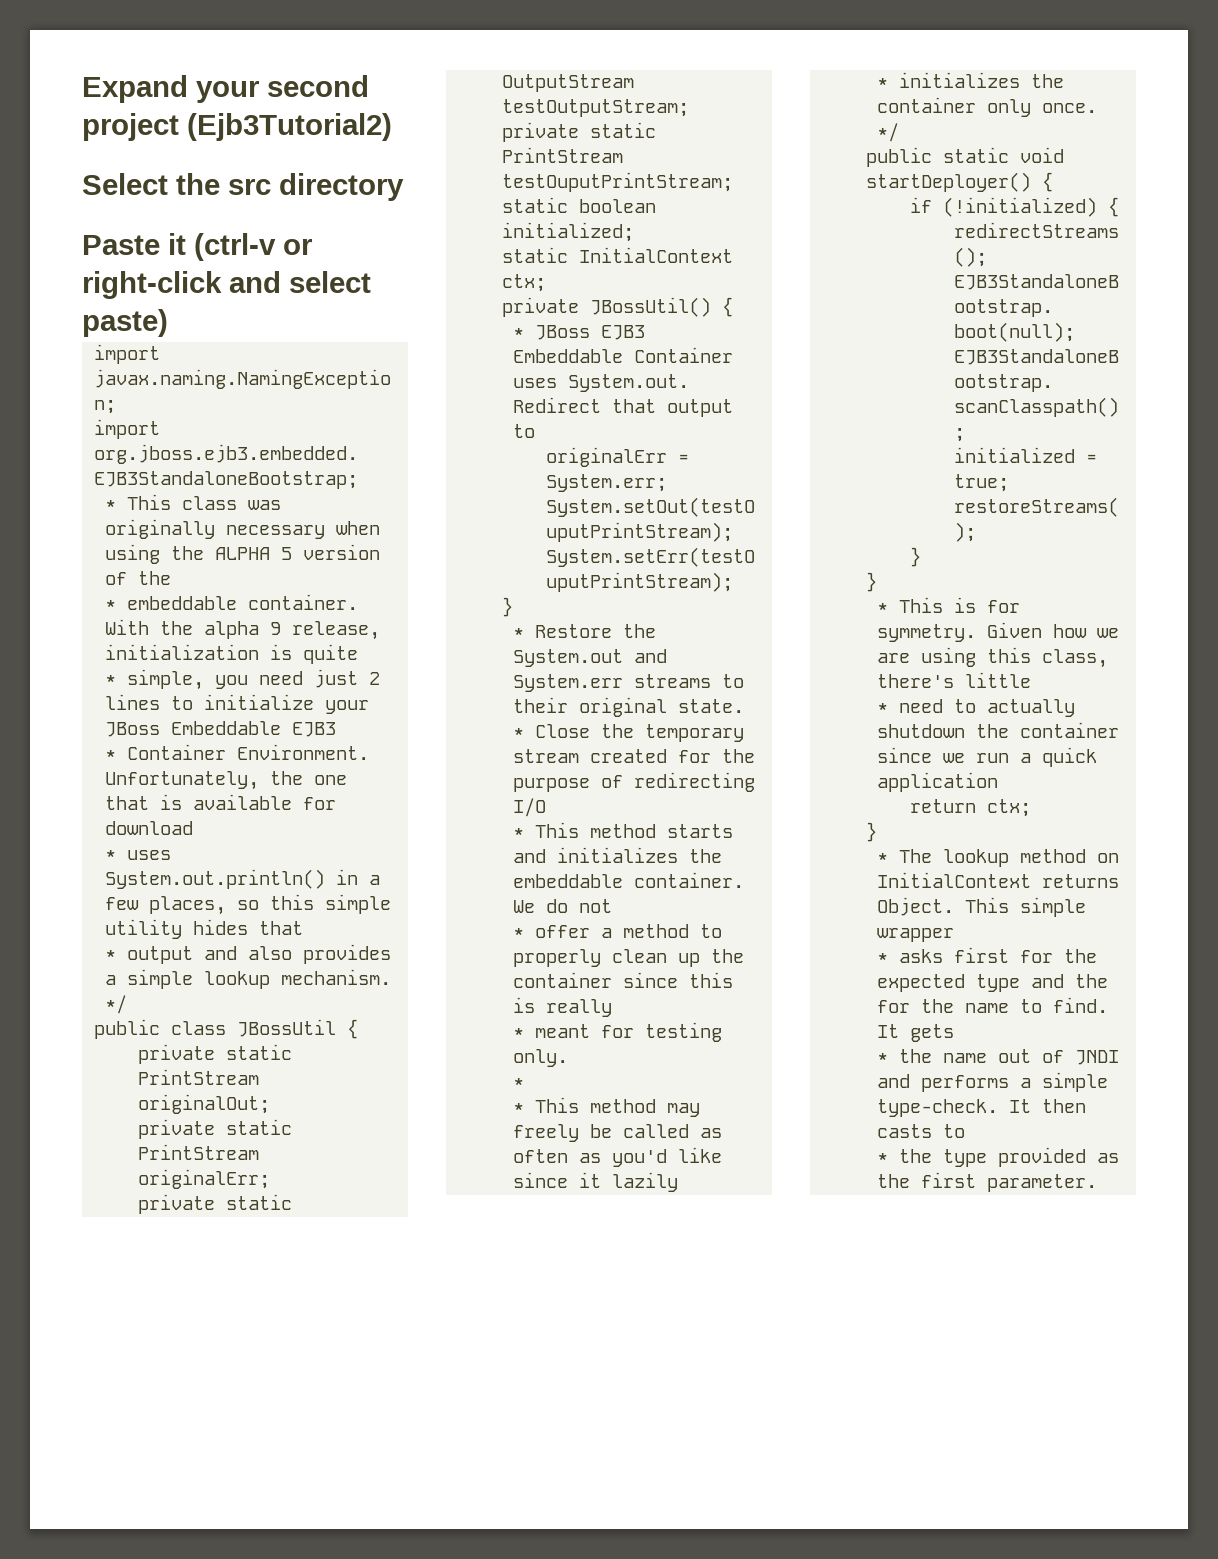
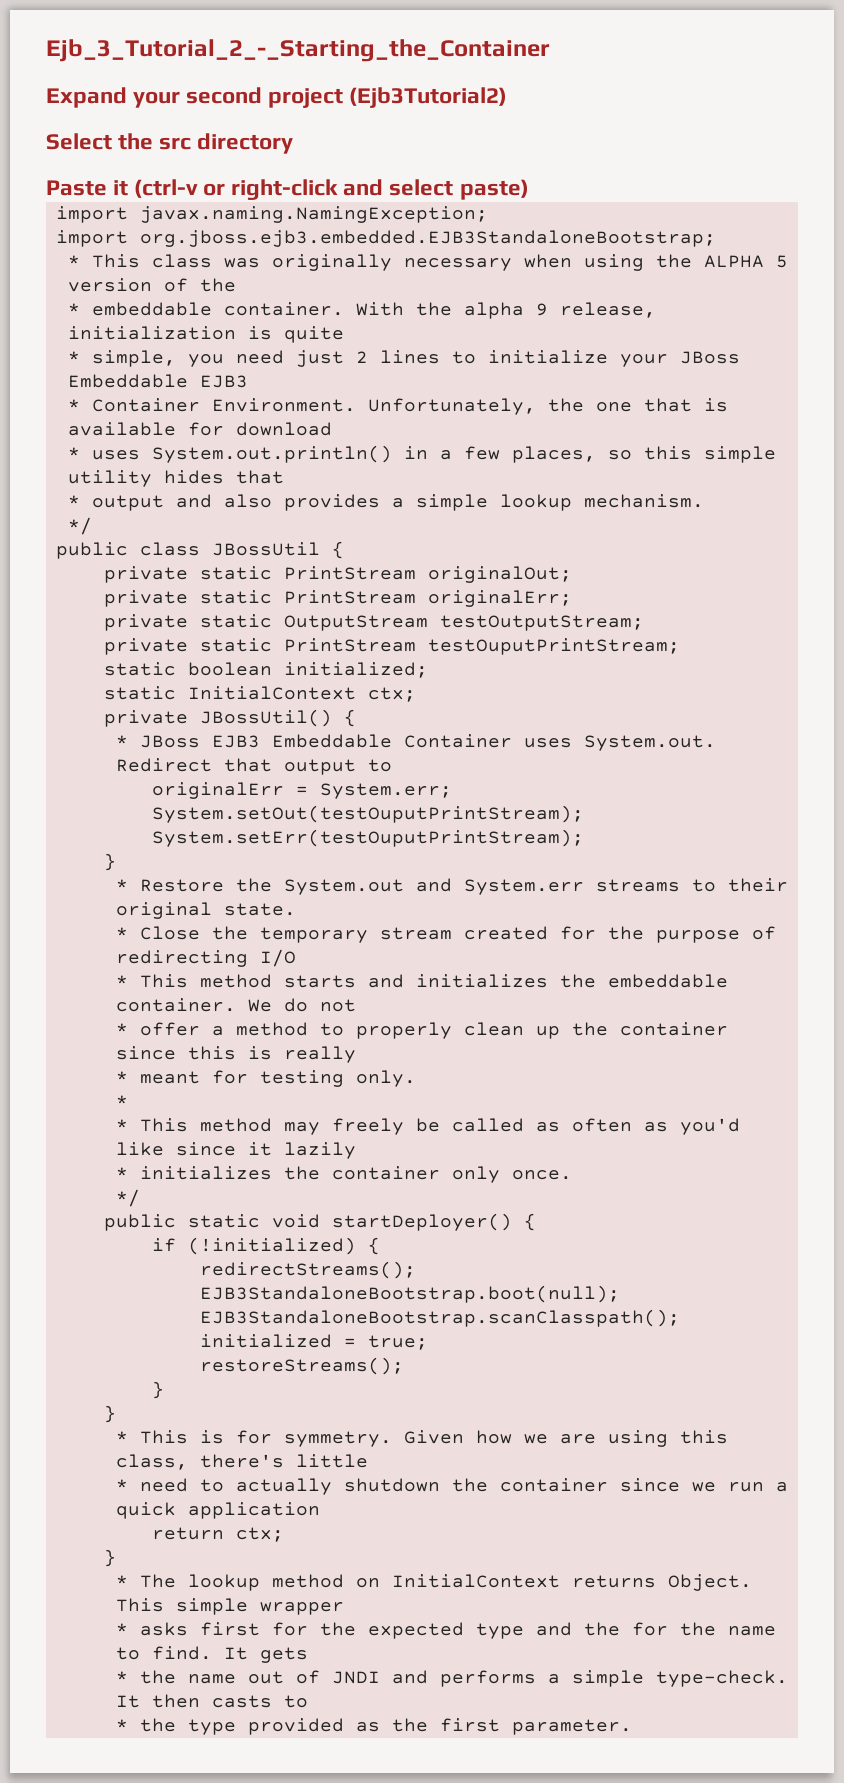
(82, 89) none -> [46,39,550,62] Ejb_3_Tutorial_2_-_Starting_the_Container //

